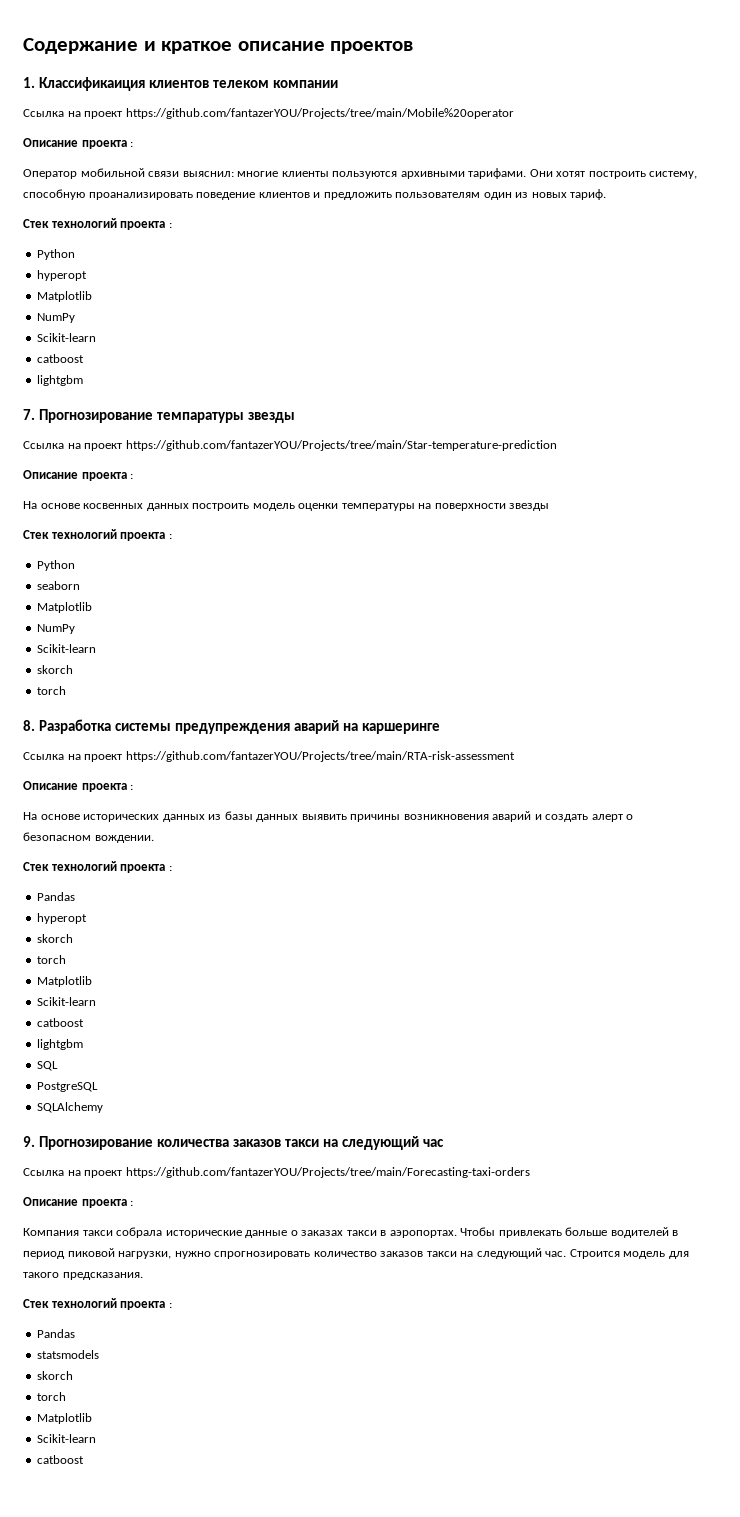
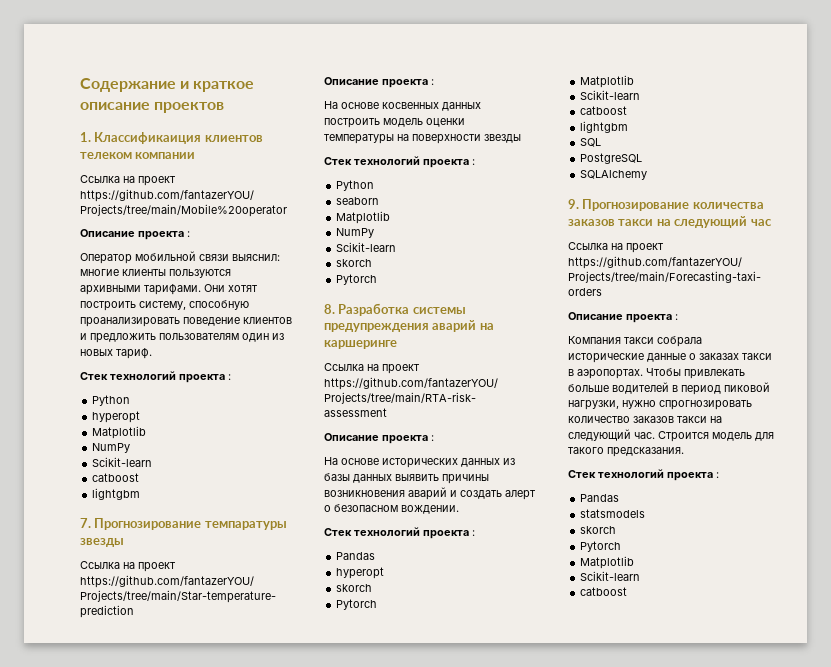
[37,686,67,695] torch -> [336,274,378,285] Pytorch
[37,955,67,964] torch -> [336,599,378,610] Pytorch
[37,1392,67,1401] torch -> [580,541,622,552] Pytorch

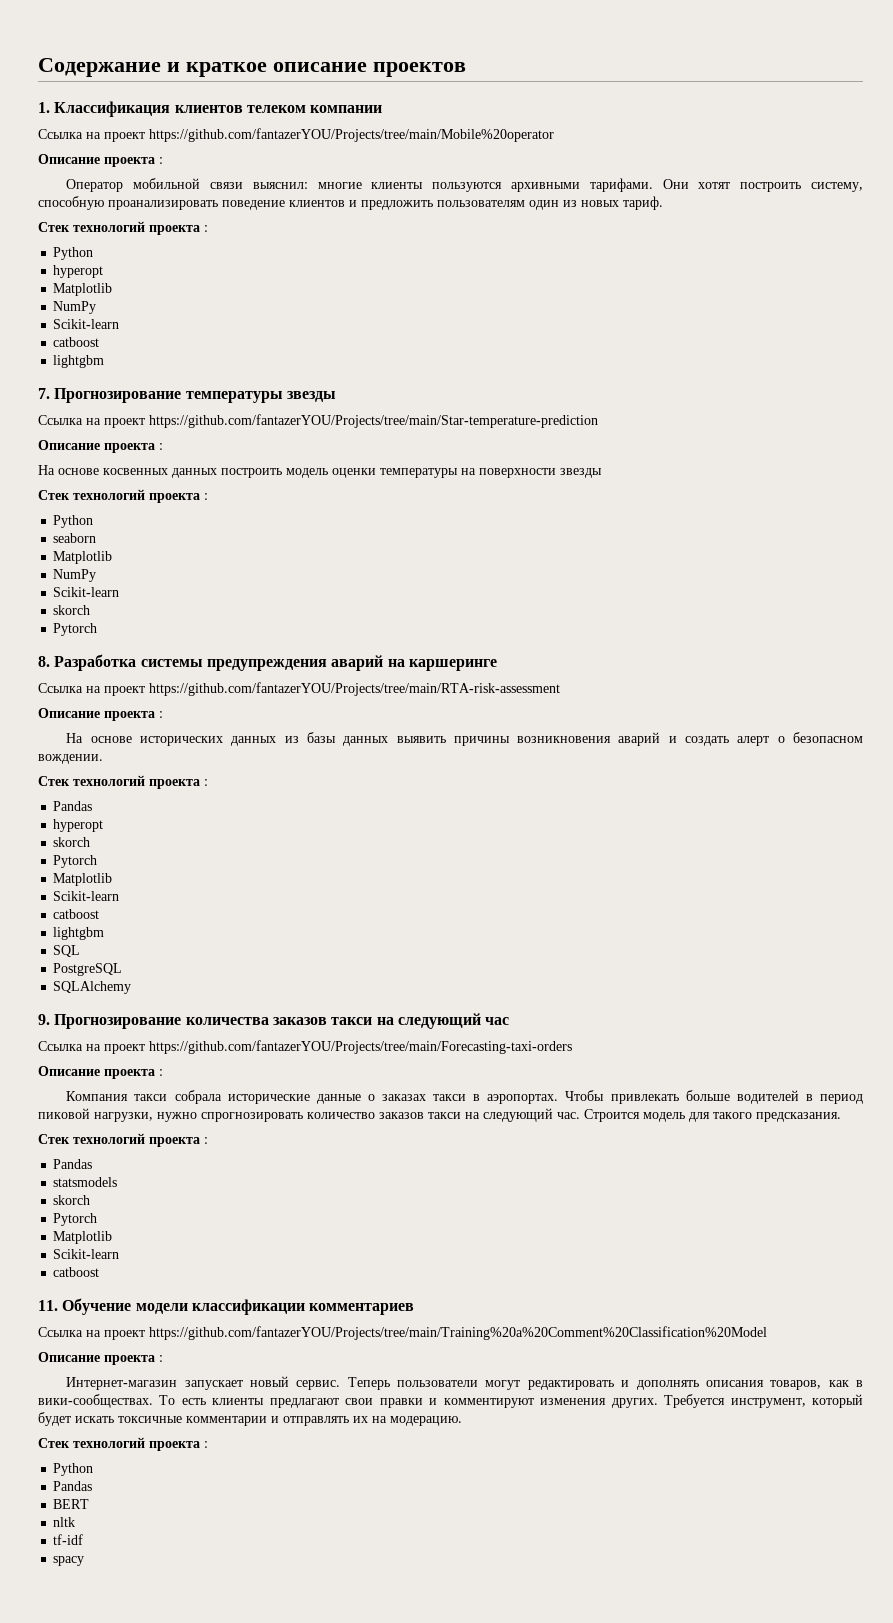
[94,132,202,144] Классификаиция -> [54,101,171,117] Классификация
[204,521,287,530] темпаратуры -> [185,391,283,403] температуры
(628, 591) none -> [38,1298,415,1315] [38,1326,767,1340] [38,1352,163,1365] [66,1376,863,1390] [38,1394,863,1408] [38,1412,462,1426] [38,1437,208,1451] [53,1463,94,1476] [53,1481,93,1491] [53,1499,90,1509] [53,1517,76,1527] [53,1534,84,1545] [53,1556,85,1566] // 11. Обучение модели классификации комментариев // Ссылка на проект https://github.com/fantazerYOU/Projects/tree/main/Training%20a%20Comment%20Classification%20Model // Описание проекта : // Интернет-магазин запускает новый сервис. Теперь пользователи могут редактировать и дополнять описания товаров, как в вики-сообществах. То есть клиенты предлагают свои правки и комментируют изменения других. Требуется инструмент, который будет искать токсичные комментарии и отправлять их на модерацию. // Стек технологий проекта : // Python // Pandas // BERT // nltk // tf-idf // spacy

